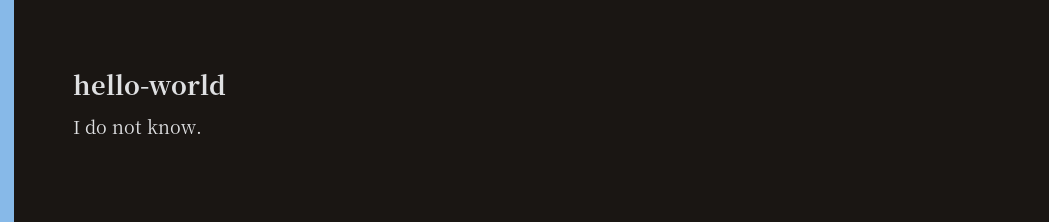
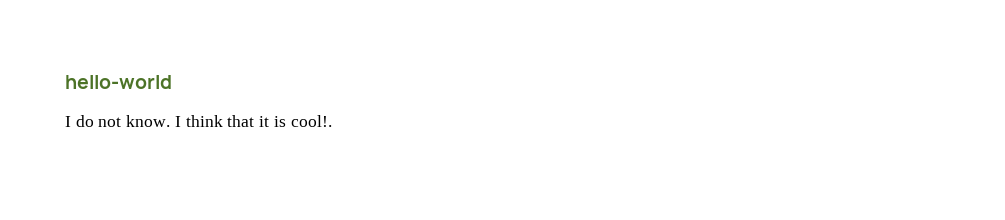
(202, 126) none -> [174,115,332,127] I think that it is cool!.

